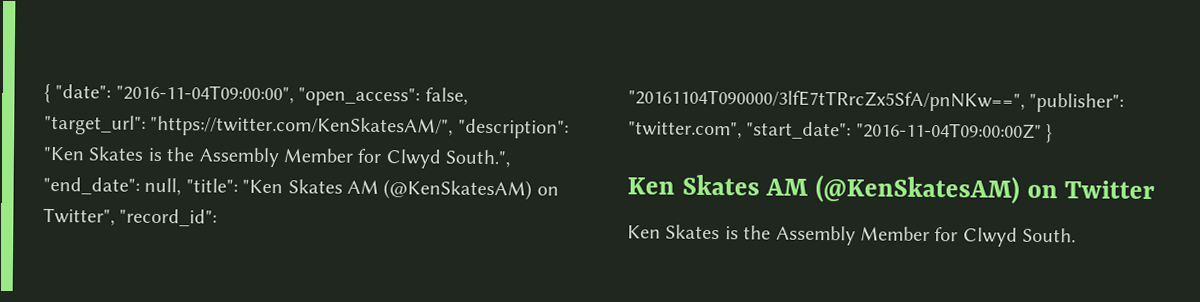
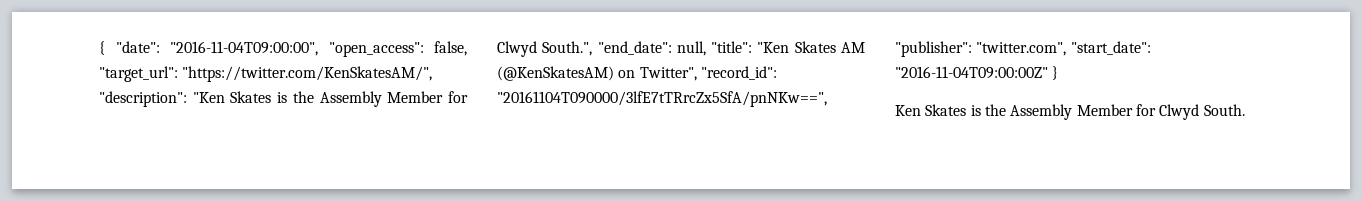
[627,174,1156,204] // Ken Skates AM (@KenSkatesAM) on Twitter -> (1059, 73) none

